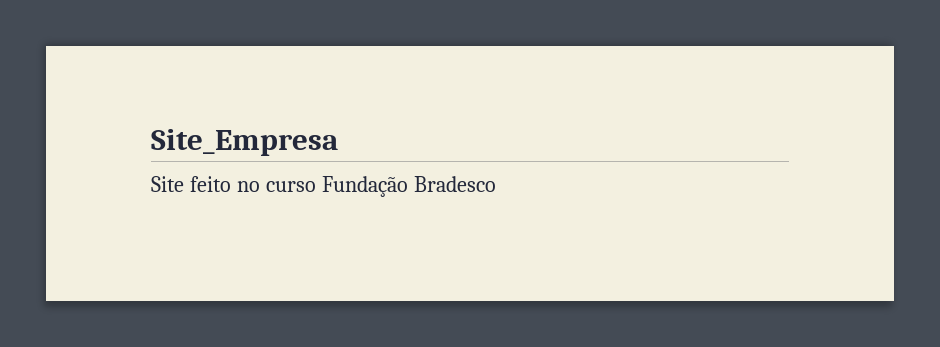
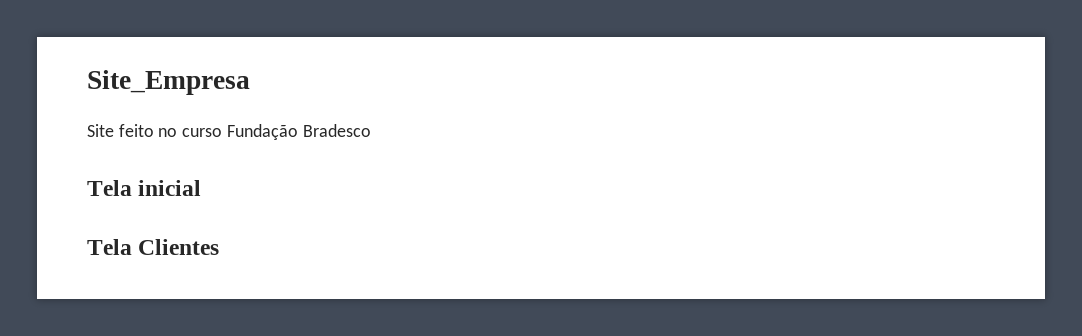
(496, 184) none -> [87,180,202,196] [87,239,220,255] // Tela inicial // Tela Clientes

